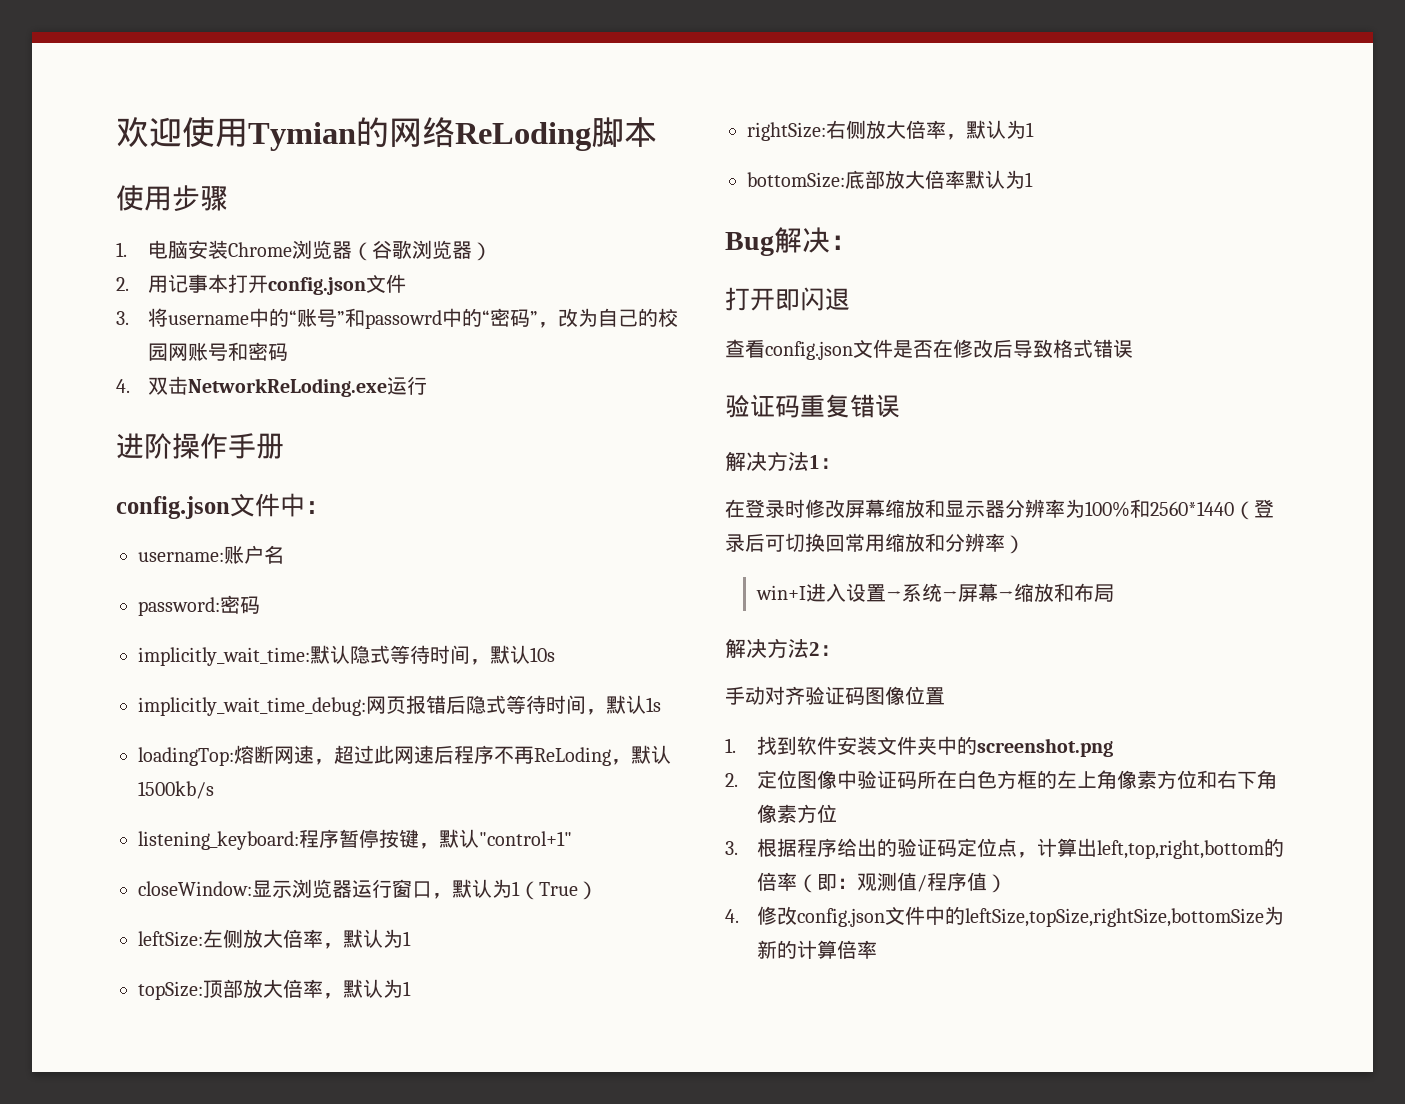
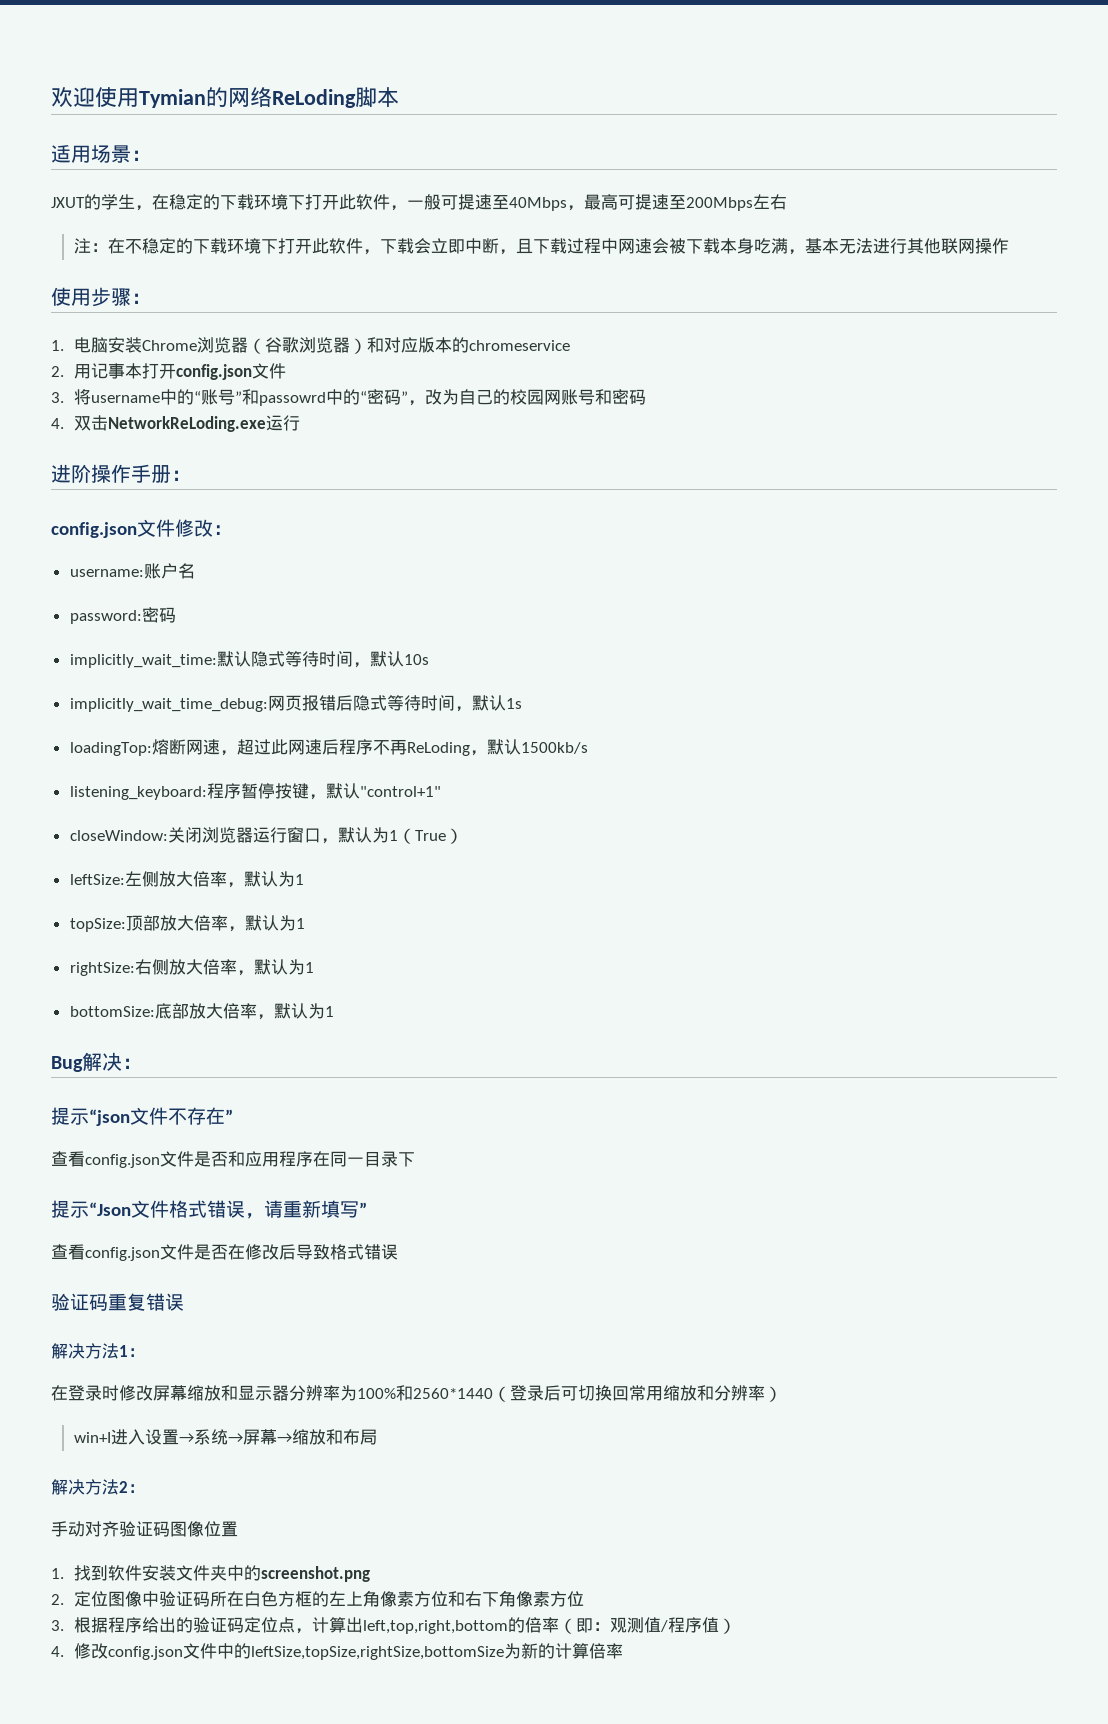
(657, 132) none -> [51,145,151,163] [51,194,787,211] [73,238,1009,255] // 适用场景： // JXUT的学生，在稳定的下载环境下打开此软件，一般可提速至40Mbps，最高可提速至200Mbps左右 // 注：在不稳定的下载环境下打开此软件，下载会立即中断，且下载过程中网速会被下载本身吃满，基本无法进行其他联网操作
(228, 198) none -> [131,293,151,304] ：
(492, 251) none -> [366,337,570,353] 和对应版本的chromeservice
[116,493,305,519] // config.json文件中 -> [171,470,191,481] [51,519,213,538] ： // config.json文件修改
[252,880,292,898] 显示 -> [167,827,202,843] 关闭
(965, 179) none -> [256,1014,274,1020] ，
[725,287,850,311] 打开即闪退 -> [51,1107,233,1126] [51,1151,415,1168] [51,1200,367,1219] 提示“json文件不存在” // 查看config.json文件是否和应用程序在同一目录下 // 提示“Json文件格式错误，请重新填写”

